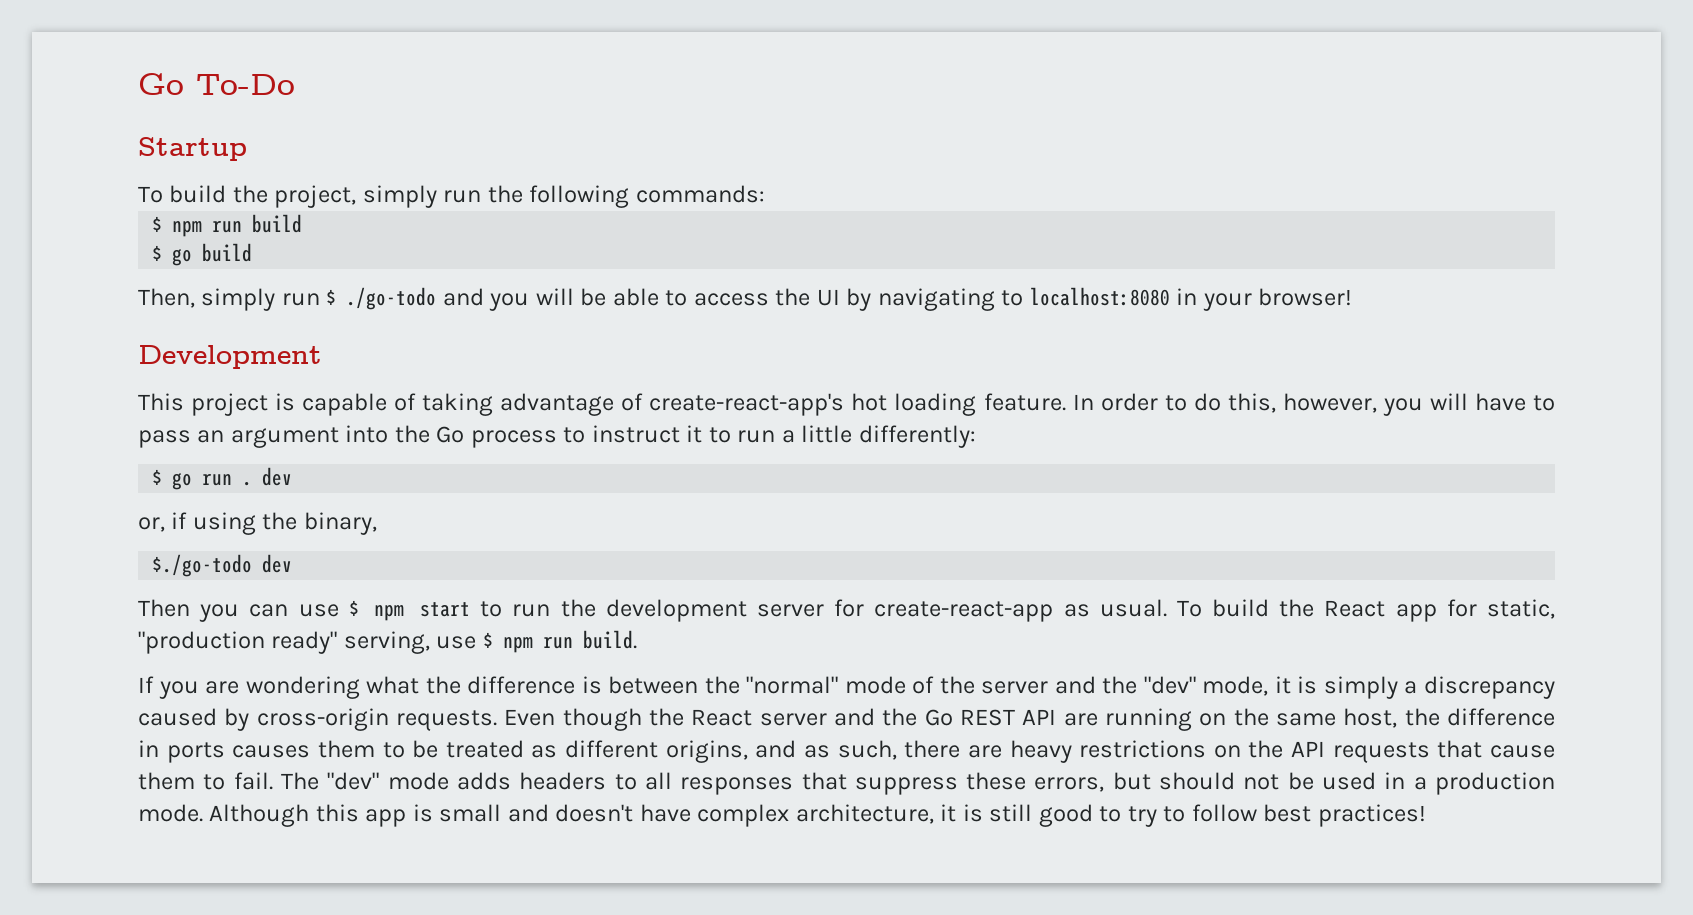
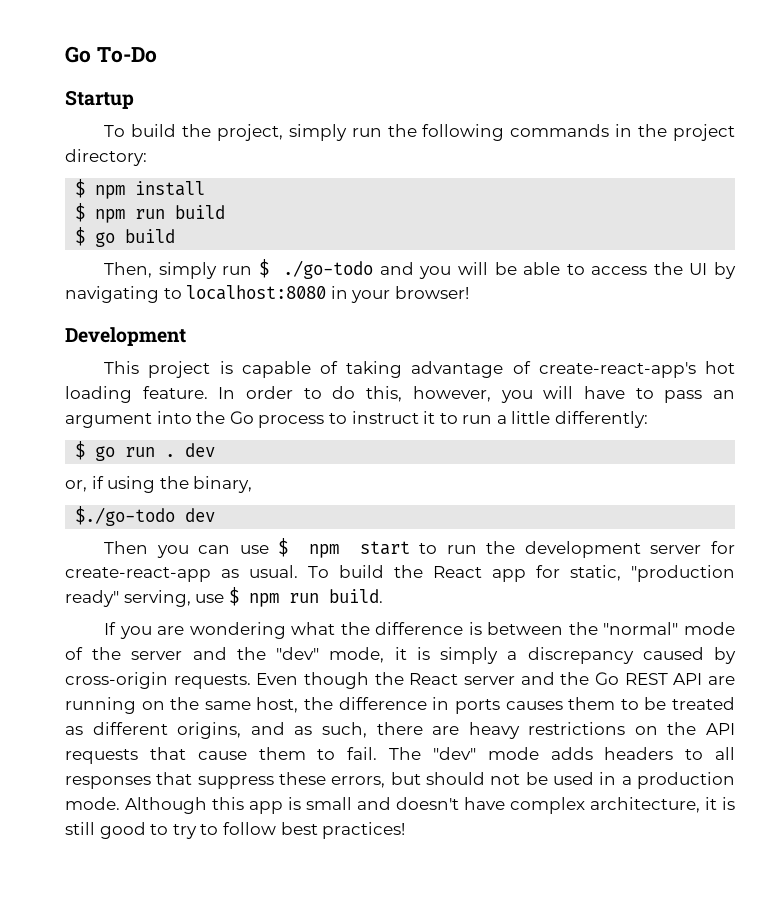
[635,185,765,203] commands: -> [510,124,735,141] [65,149,147,166] [75,179,206,199] commands in the project directory: // $ npm install

